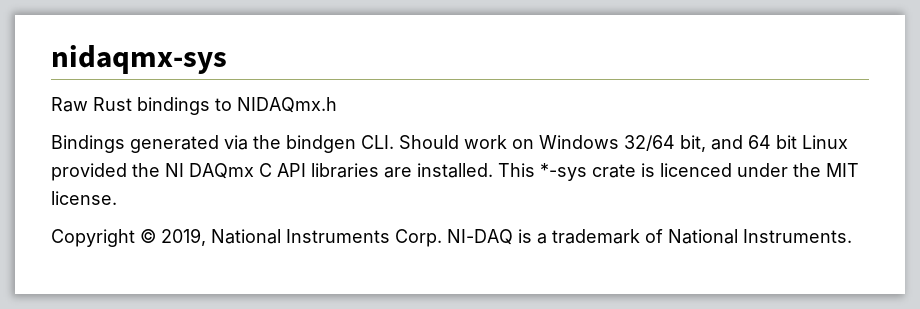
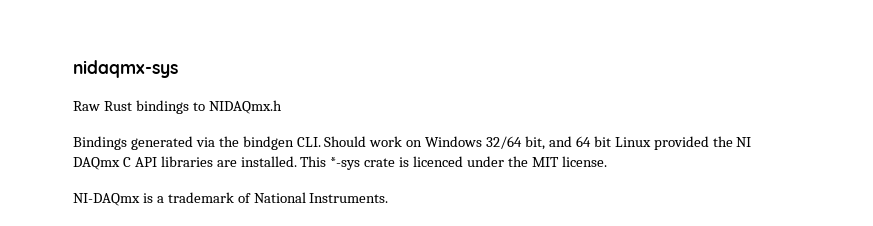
[51,228,513,247] Copyright © 2019, National Instruments Corp. NI-DAQ -> [73,193,140,206] NI-DAQmx

